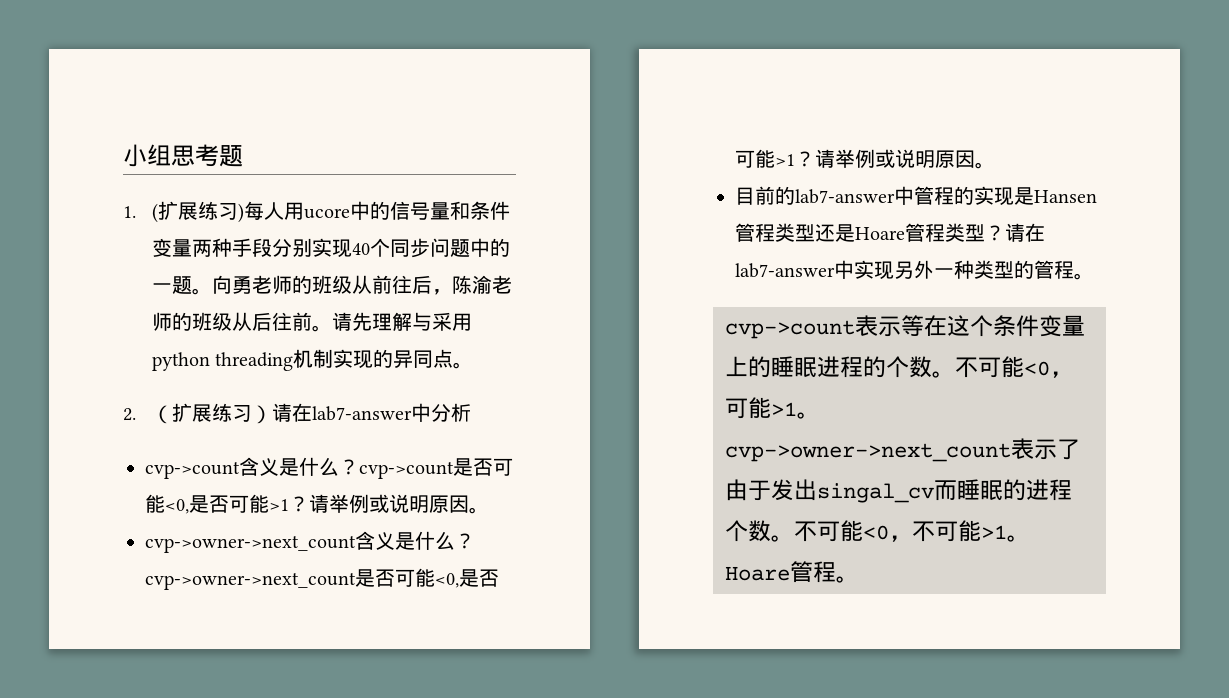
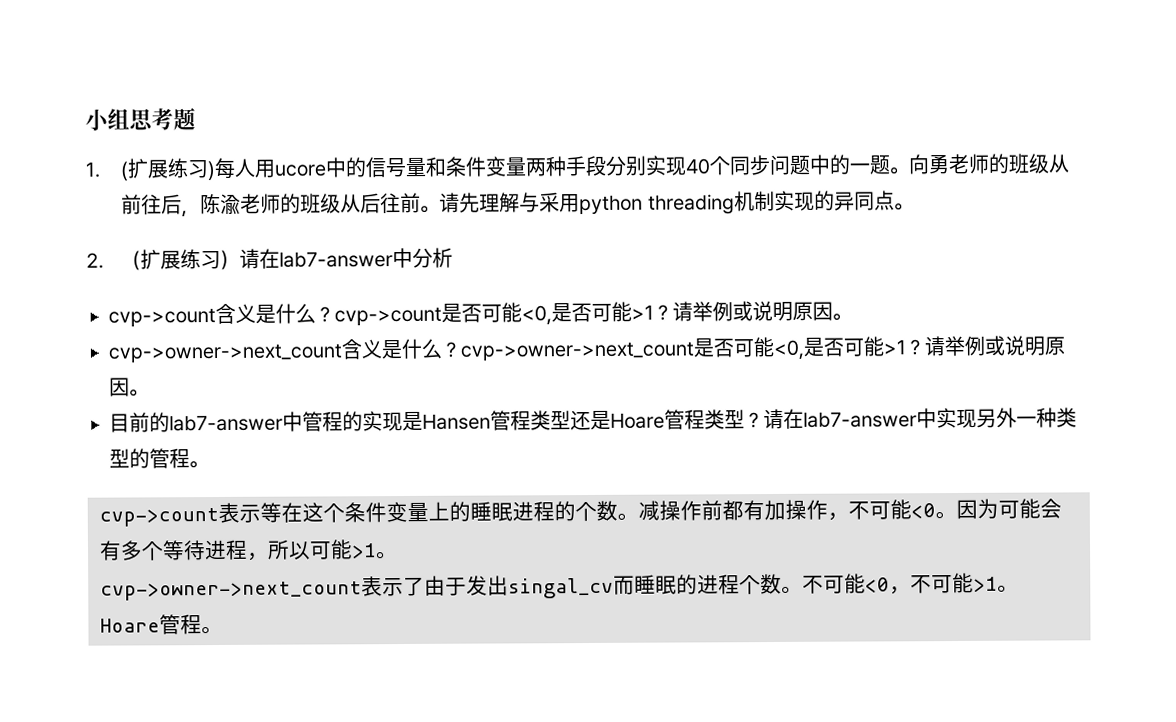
[955,356,1073,378] 不可能<0， -> [638,498,1062,521] [99,539,311,561] 减操作前都有加操作，不可能<0。因为可能会有多个等待进程，所以

